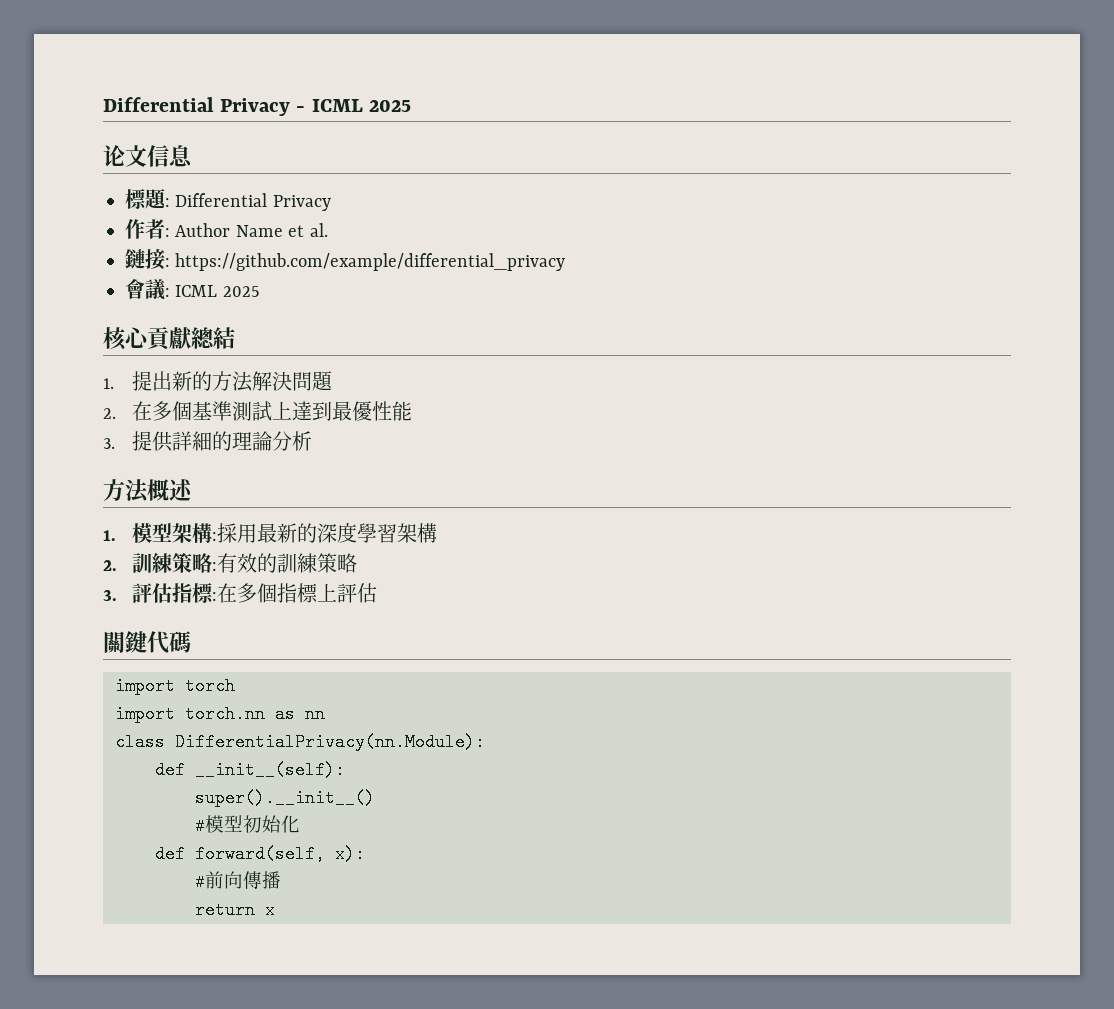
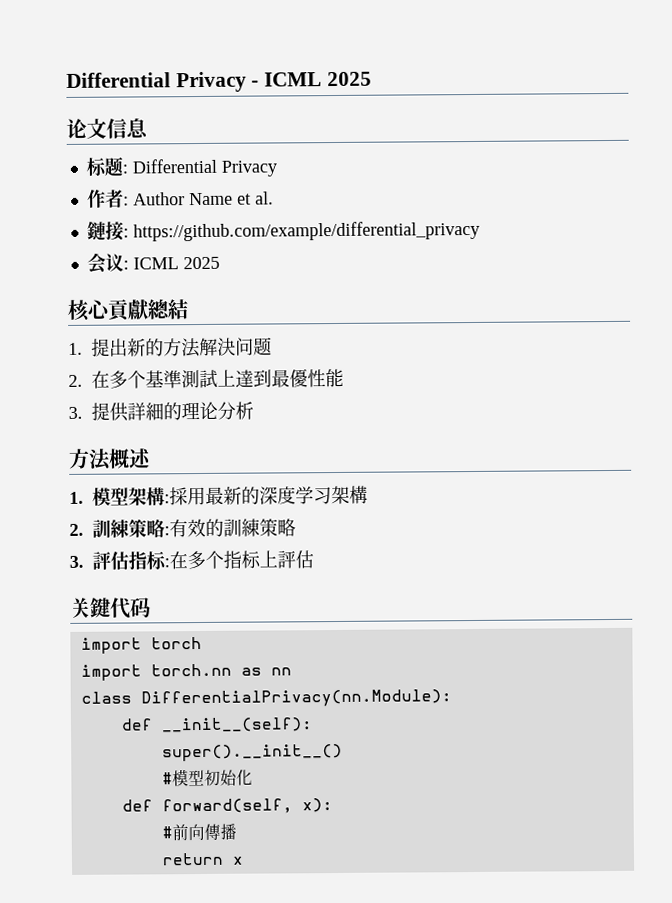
[125,189,167,209] 標題 -> [85,156,123,177] 标题
[125,279,165,300] 會議 -> [86,252,124,274] 会议
[292,371,334,391] 問題 -> [235,337,272,356] 问题
[172,401,193,421] 個 -> [127,370,146,389] 个
[252,431,273,451] 論 -> [199,401,218,420] 论
[357,523,398,543] 學習 -> [295,486,332,505] 学习
[192,583,215,603] 標 -> [146,551,167,571] 标
[257,583,319,603] 個指標 -> [205,550,261,569] 个指标
[103,631,191,654] 關鍵代碼 -> [70,597,151,619] 关鍵代码

